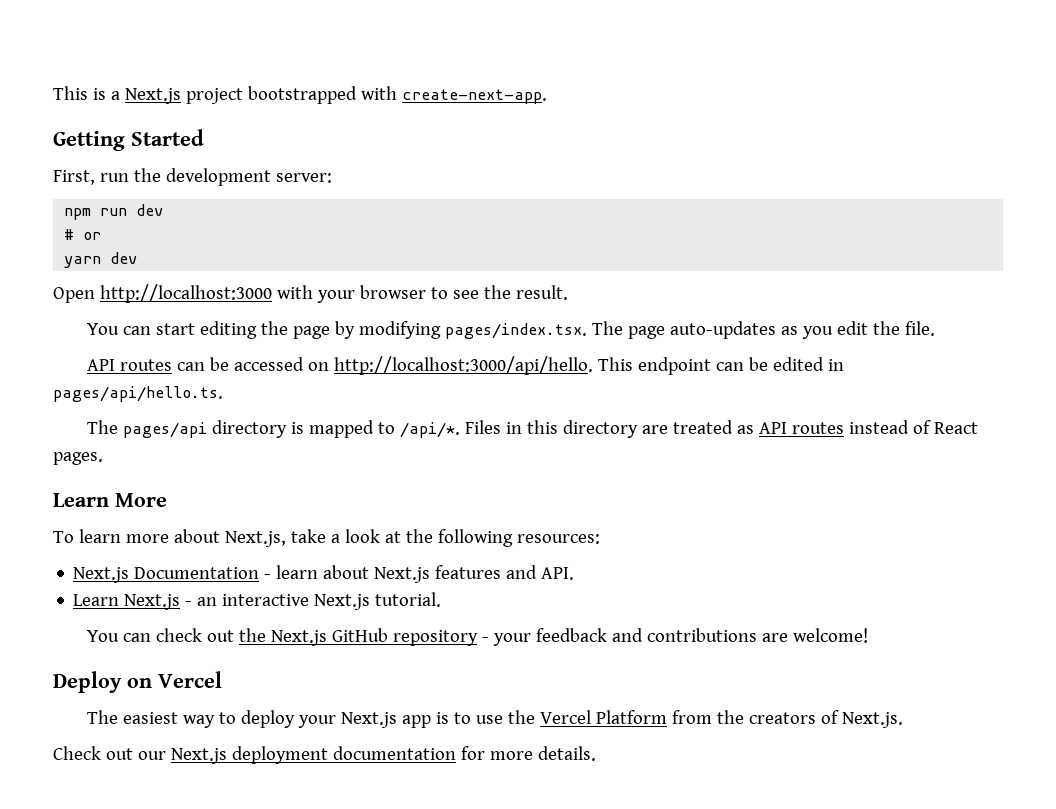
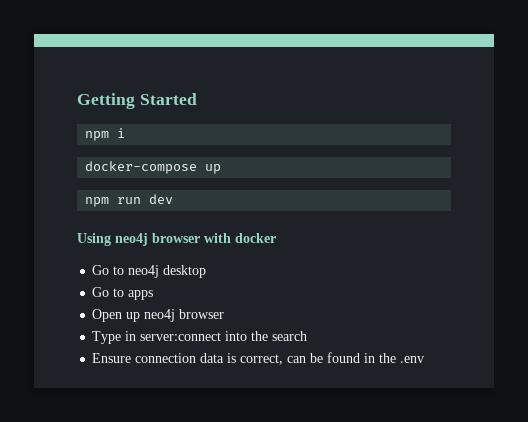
[53,86,547,104] [53,129,204,151] [53,168,332,186] [64,204,164,220] [64,229,102,240] [64,252,138,268] [53,284,568,303] [86,321,935,339] [86,356,844,375] [53,386,223,402] [86,420,978,438] [53,452,103,465] [53,493,167,507] [53,529,600,547] [73,565,575,583] [73,592,442,610] [86,628,868,646] [53,671,222,693] [86,710,903,728] [53,746,596,764] This is a Next.js project bootstrapped with create-next-app. // Getting Started // First, run the development server: // npm run dev // # or // yarn dev // Open http://localhost:3000 with your browser to see the result. // You can start editing the page by modifying pages/index.tsx. The page auto-updates as you edit the file. // API routes can be accessed on http://localhost:3000/api/hello. This endpoint can be edited in pages/api/hello.ts. // The pages/api directory is mapped to /api/*. Files in this directory are treated as API routes instead of React pages. // Learn More // To learn more about Next.js, take a look at the following resources: // Next.js Documentation - learn about Next.js features and API. // Learn Next.js - an interactive Next.js tutorial. // You can check out the Next.js GitHub repository - your feedback and contributions are welcome! // Deploy on Vercel // The easiest way to deploy your Next.js app is to use the Vercel Platform from the creators of Next.js. // Check out our Next.js deployment documentation for more details. -> [77,93,197,109] [85,128,126,141] [85,161,222,174] [85,194,174,207] [77,233,276,246] [92,265,207,278] [92,287,154,300] [92,309,225,322] [92,331,308,344] [92,352,425,365] Getting Started // npm i // docker-compose up // npm run dev // Using neo4j browser with docker // Go to neo4j desktop // Go to apps // Open up neo4j browser // Type in server:connect into the search // Ensure connection data is correct, can be found in the .env

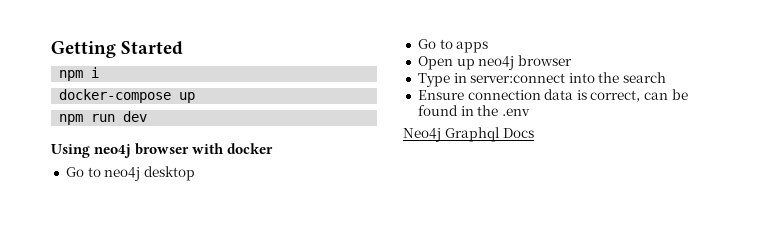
(425, 359) none -> [403,127,535,142] // Neo4j Graphql Docs

